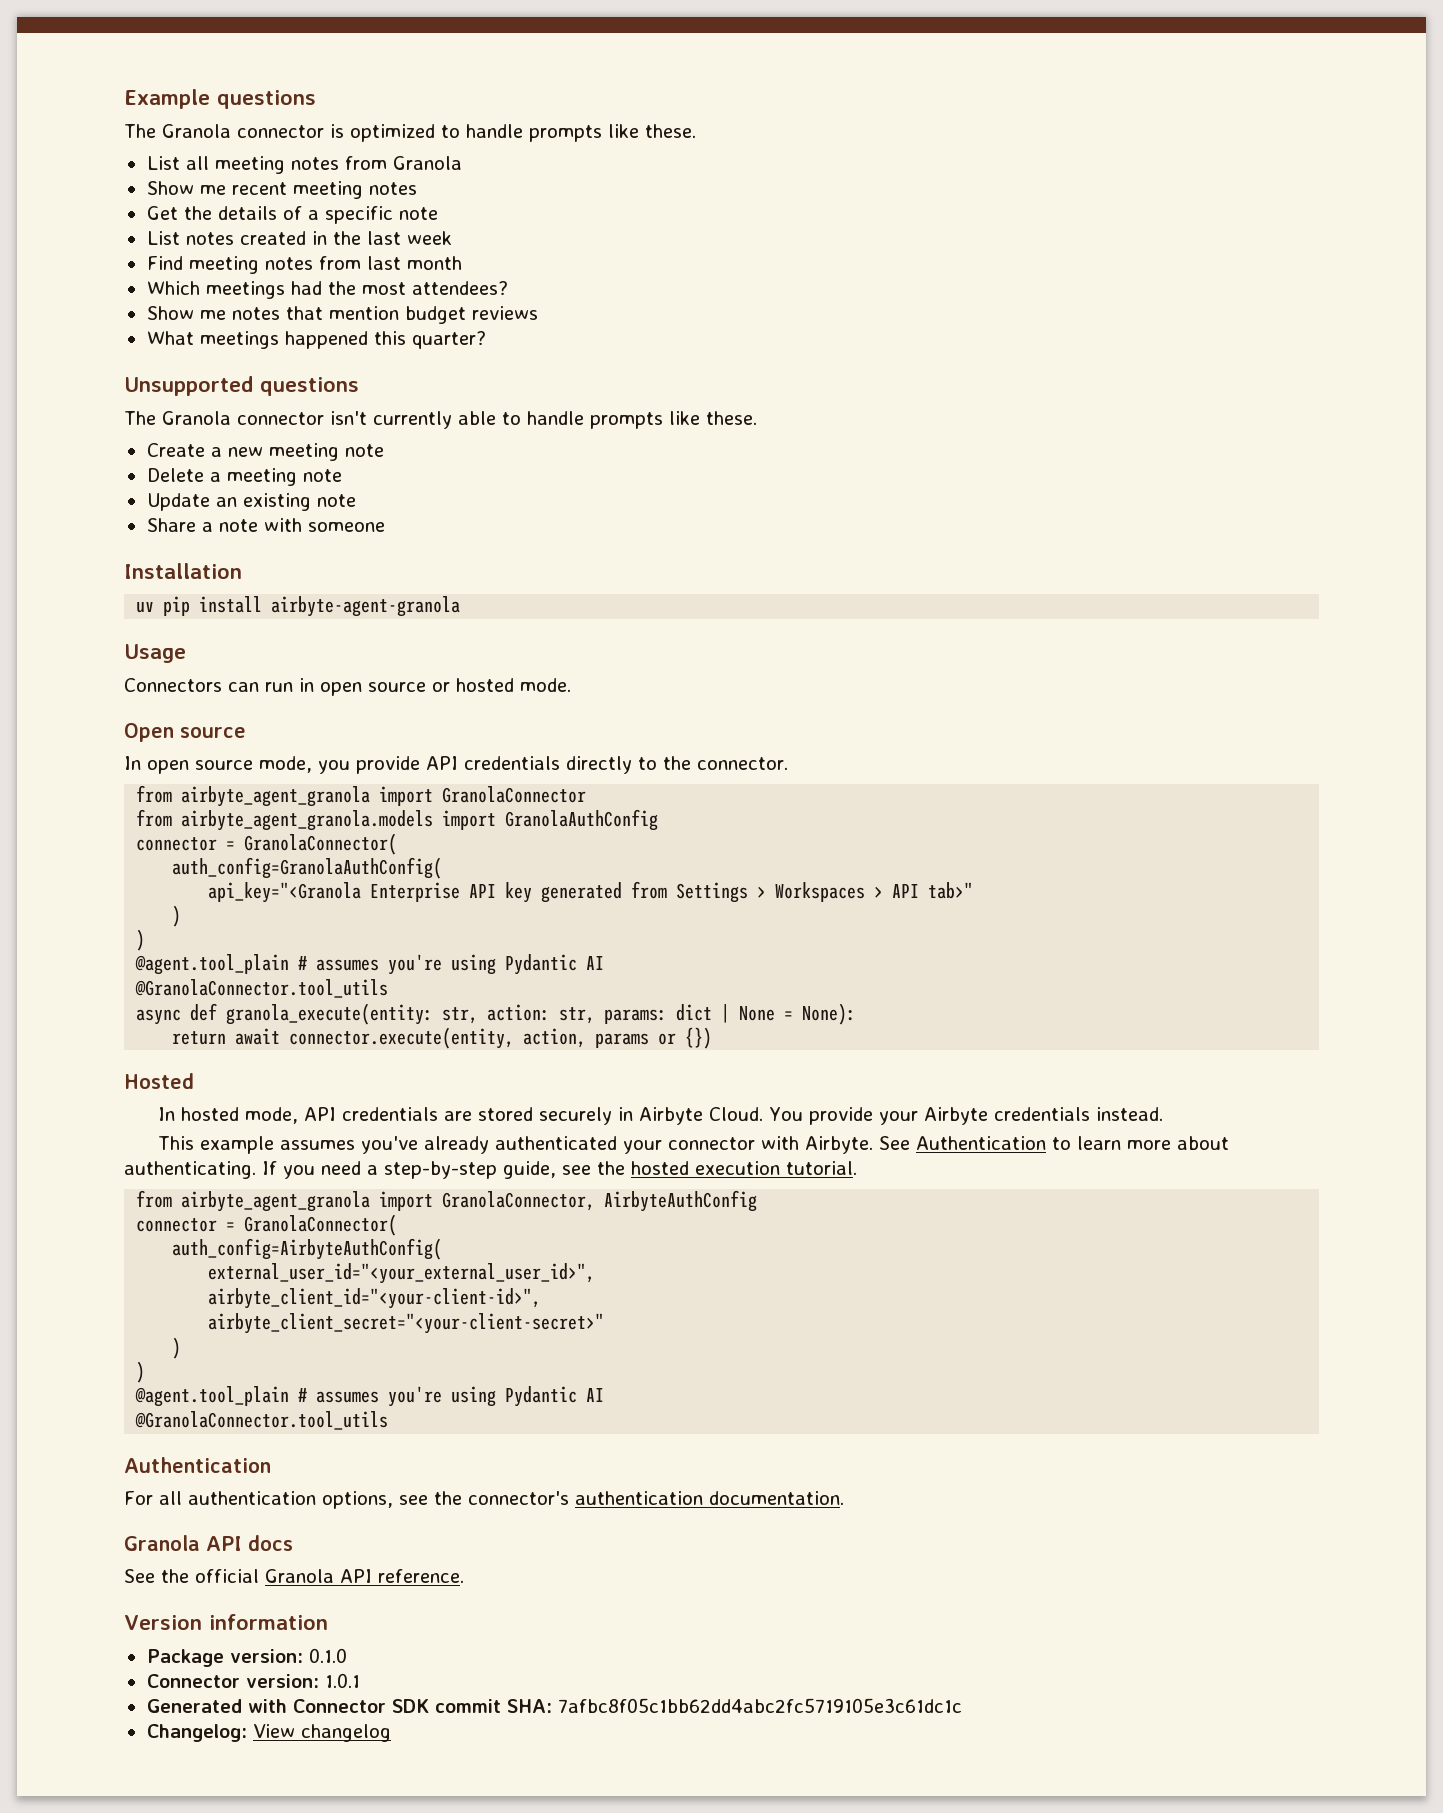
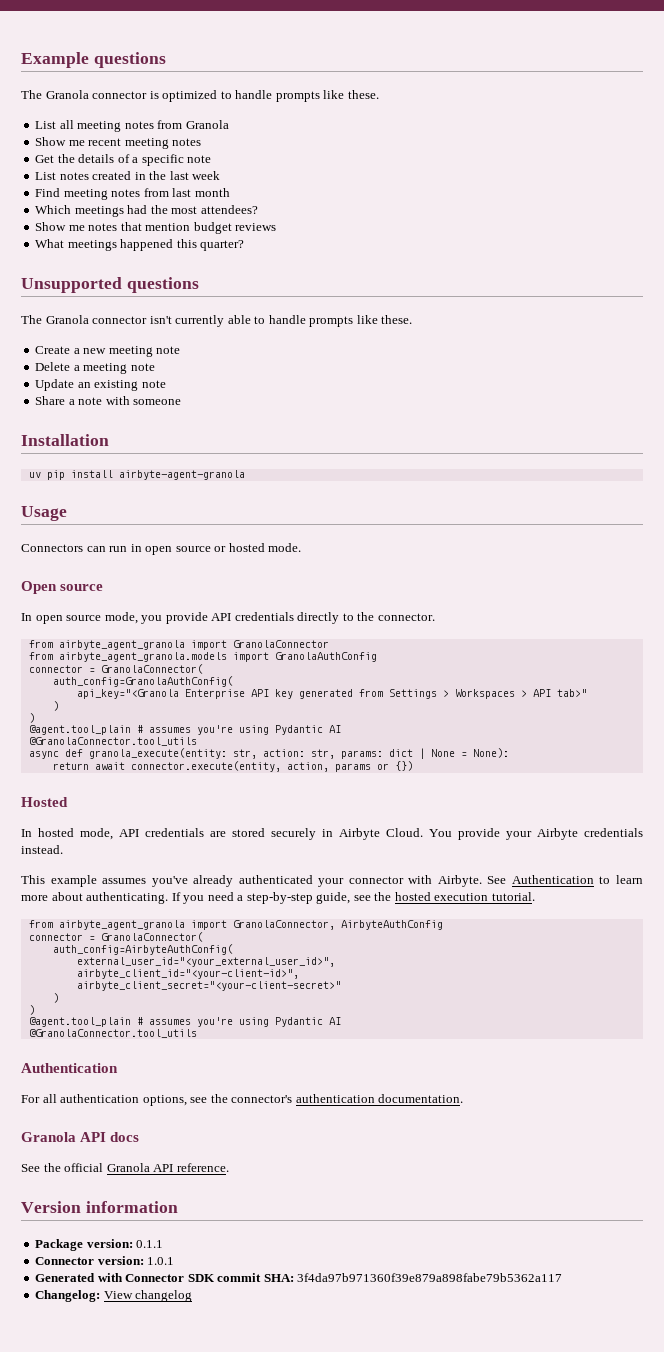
[308,1648,347,1663] 0.1.0 -> [136,1240,164,1248] 0.1.1
[557,1698,962,1713] 7afbc8f05c1bb62dd4abc2fc5719105e3c61dc1c -> [297,1273,563,1282] 3f4da97b971360f39e879a898fabe79b5362a117

